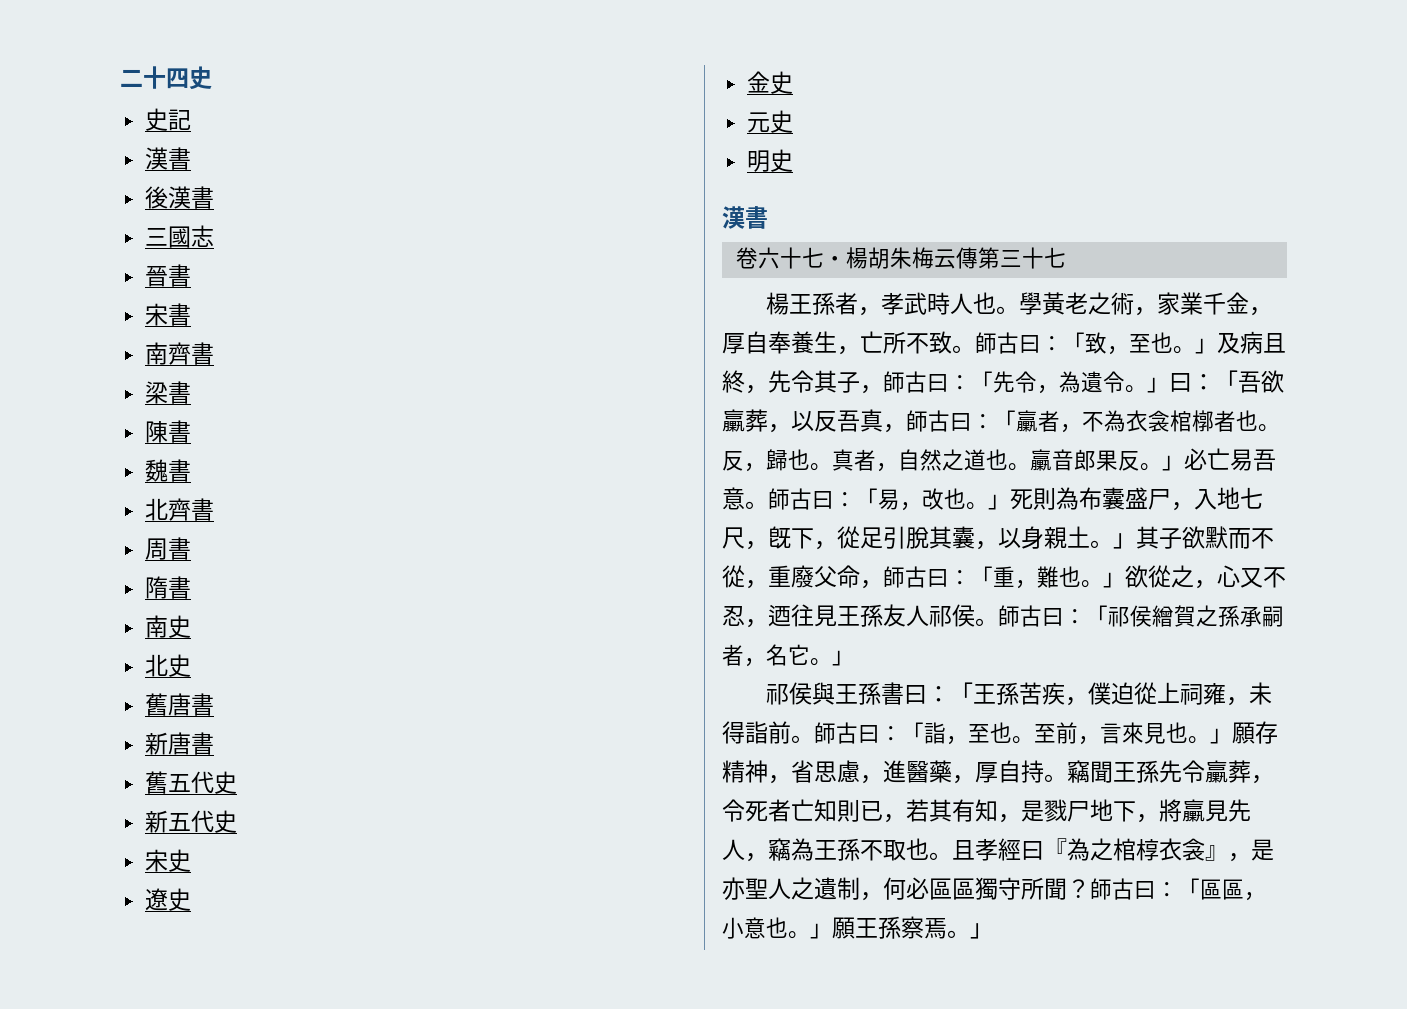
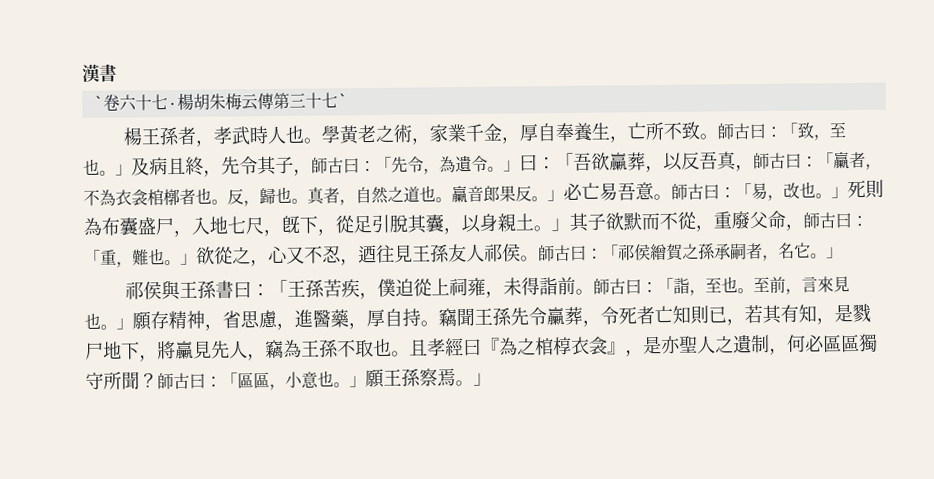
[120,66,212,90] [145,108,192,131] [145,147,192,170] [145,186,215,209] [145,225,215,248] [145,264,192,287] [145,303,192,326] [145,342,215,365] [145,381,192,404] [145,420,192,443] [145,459,192,482] [145,498,215,521] [145,537,192,560] [145,576,192,599] [145,615,192,638] [145,654,192,677] [145,693,215,716] [145,732,215,755] [145,771,238,794] [145,810,238,833] [145,849,192,872] [145,888,192,911] [747,71,794,94] [747,110,794,133] [747,149,794,172] [722,206,768,229] 二十四史 // 史記 // 漢書 // 後漢書 // 三國志 // 晉書 // 宋書 // 南齊書 // 梁書 // 陳書 // 魏書 // 北齊書 // 周書 // 隋書 // 南史 // 北史 // 舊唐書 // 新唐書 // 舊五代史 // 新五代史 // 宋史 // 遼史 // 金史 // 元史 // 明史 // 漢書 // -> [82,63,117,82] [92,95,104,109] 漢書 // `
(1066, 257) none -> [336,93,348,107] `

